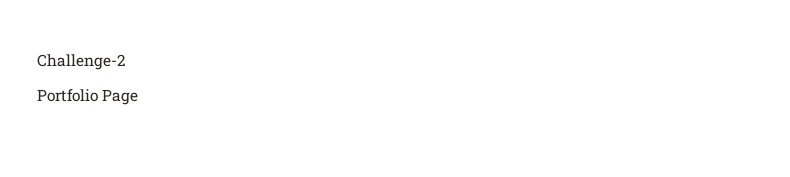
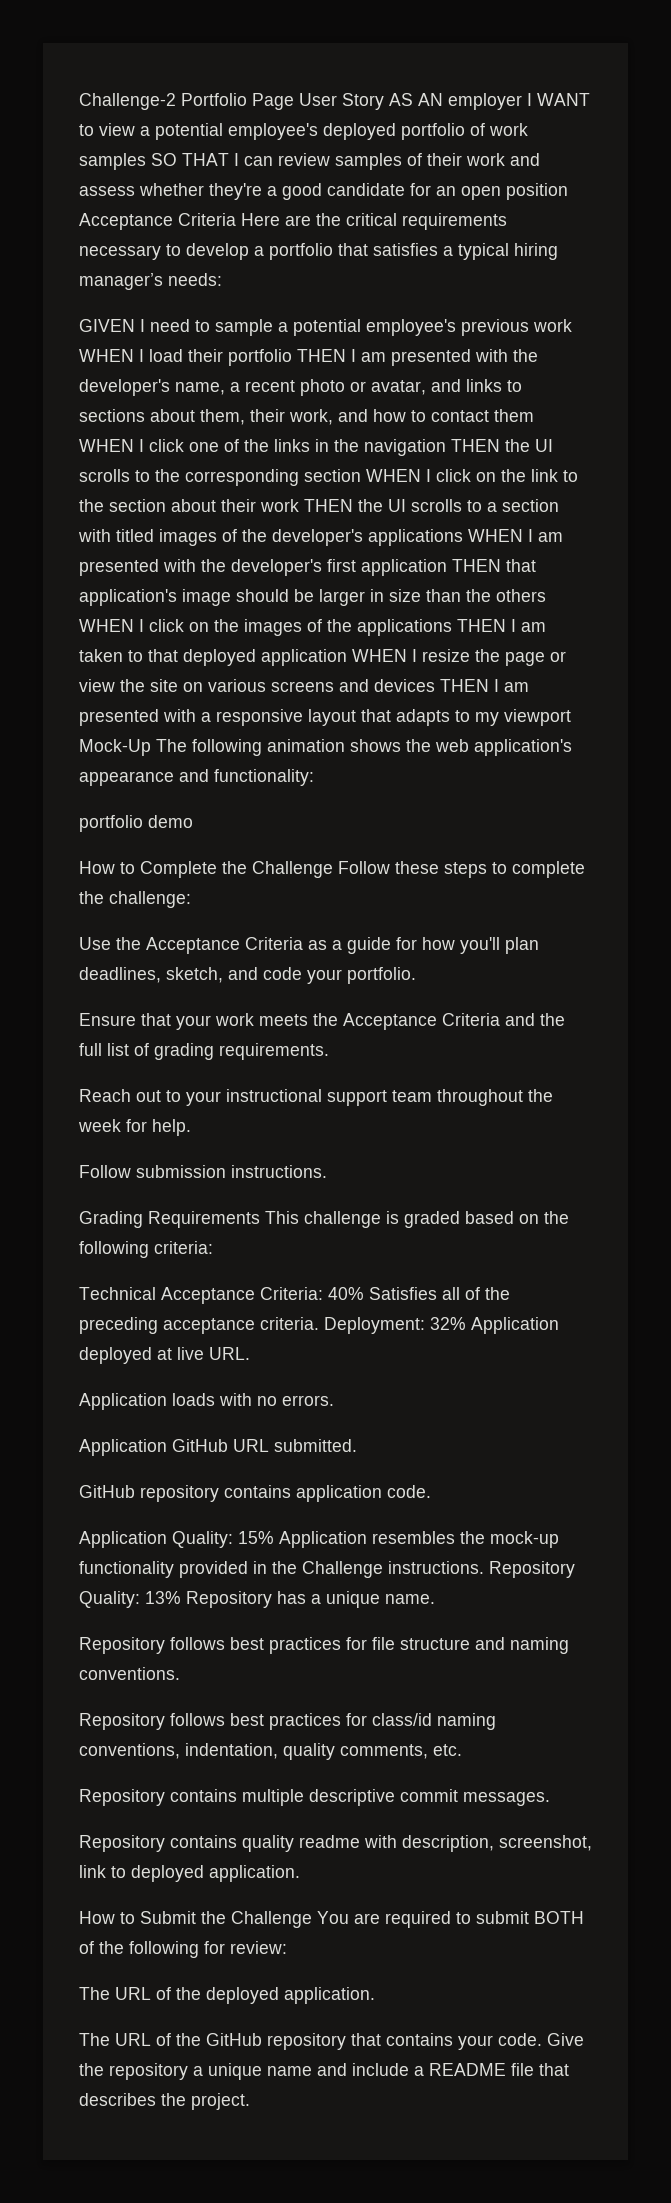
(126, 62) // -> (176, 101) none
(139, 97) none -> [299,93,590,110] [79,123,528,140] [79,153,540,170] [79,183,568,200] [79,213,507,230] [79,243,558,260] [79,273,222,290] [79,319,572,336] [79,349,538,366] [79,379,522,396] [79,409,534,425] [79,439,553,456] [79,469,578,486] [79,499,559,512] [78,529,563,546] [79,559,536,576] [79,589,546,606] [79,619,546,636] [79,649,566,666] [79,679,529,692] [79,709,571,726] [79,739,572,756] [79,769,314,786] [79,815,193,832] [79,861,585,878] [79,891,191,908] [79,937,539,954] [79,967,416,984] [79,1013,565,1030] [79,1043,329,1060] [79,1089,553,1106] [78,1119,191,1136] [79,1165,327,1178] [79,1211,569,1228] [79,1241,213,1258] [79,1287,510,1304] [79,1317,559,1334] [79,1347,250,1364] [79,1393,334,1410] [79,1439,357,1456] [79,1485,431,1502] [79,1531,559,1548] [79,1561,575,1578] [79,1591,435,1608] [79,1637,569,1654] [79,1667,180,1680] [79,1713,496,1730] [79,1743,462,1760] [79,1789,550,1806] [79,1835,592,1852] [79,1865,300,1882] [79,1911,584,1928] [79,1941,287,1958] [79,1987,375,2004] [79,2033,584,2050] [79,2063,569,2080] [79,2093,250,2110] User Story AS AN employer I WANT to view a potential employee's deployed portfolio of work samples SO THAT I can review samples of their work and assess whether they're a good candidate for an open position Acceptance Criteria Here are the critical requirements necessary to develop a portfolio that satisfies a typical hiring manager’s needs: // GIVEN I need to sample a potential employee's previous work WHEN I load their portfolio THEN I am presented with the developer's name, a recent photo or avatar, and links to sections about them, their work, and how to contact them WHEN I click one of the links in the navigation THEN the UI scrolls to the corresponding section WHEN I click on the link to the section about their work THEN the UI scrolls to a section with titled images of the developer's applications WHEN I am presented with the developer's first application THEN that application's image should be larger in size than the others WHEN I click on the images of the applications THEN I am taken to that deployed application WHEN I resize the page or view the site on various screens and devices THEN I am presented with a responsive layout that adapts to my viewport Mock-Up The following animation shows the web application's appearance and functionality: // portfolio demo // How to Complete the Challenge Follow these steps to complete the challenge: // Use the Acceptance Criteria as a guide for how you'll plan deadlines, sketch, and code your portfolio. // Ensure that your work meets the Acceptance Criteria and the full list of grading requirements. // Reach out to your instructional support team throughout the week for help. // Follow submission instructions. // Grading Requirements This challenge is graded based on the following criteria: // Technical Acceptance Criteria: 40% Satisfies all of the preceding acceptance criteria. Deployment: 32% Application deployed at live URL. // Application loads with no errors. // Application GitHub URL submitted. // GitHub repository contains application code. // Application Quality: 15% Application resembles the mock-up functionality provided in the Challenge instructions. Repository Quality: 13% Repository has a unique name. // Repository follows best practices for file structure and naming conventions. // Repository follows best practices for class/id naming conventions, indentation, quality comments, etc. // Repository contains multiple descriptive commit messages. // Repository contains quality readme with description, screenshot, link to deployed application. // How to Submit the Challenge You are required to submit BOTH of the following for review: // The URL of the deployed application. // The URL of the GitHub repository that contains your code. Give the repository a unique name and include a README file that describes the project.

